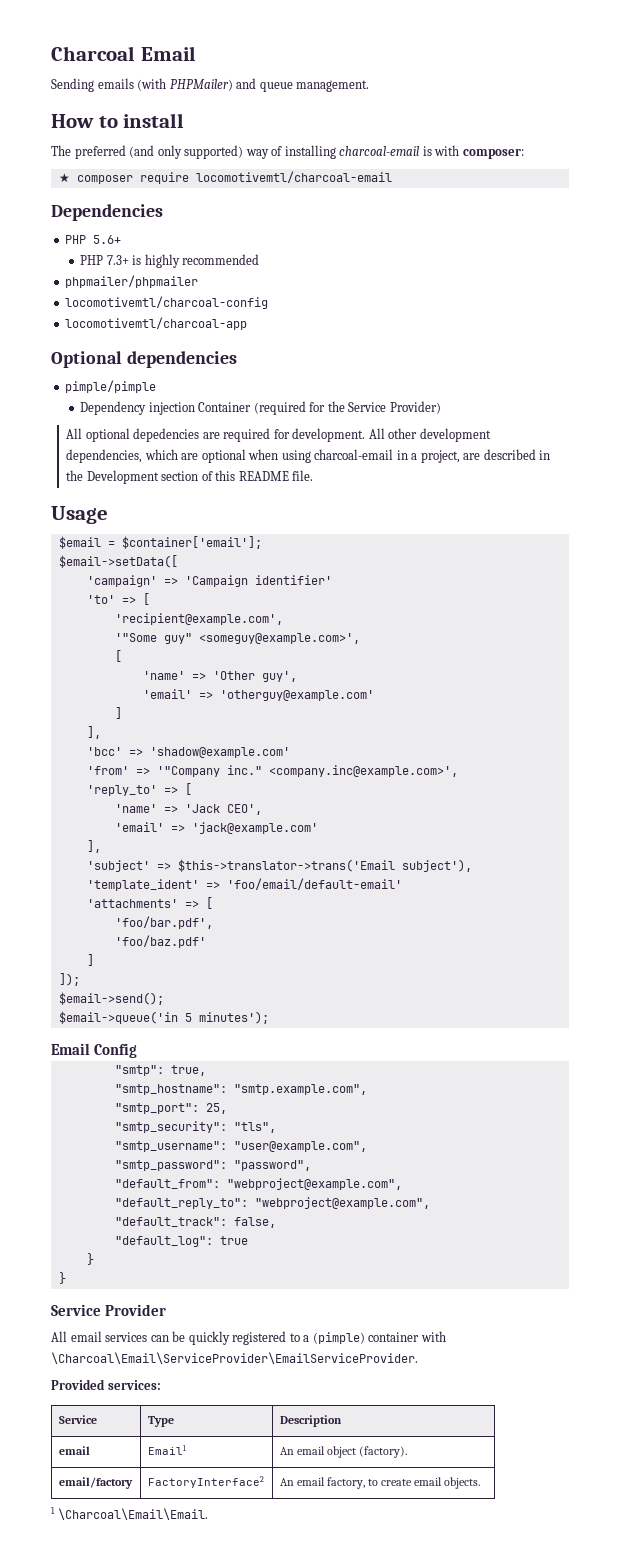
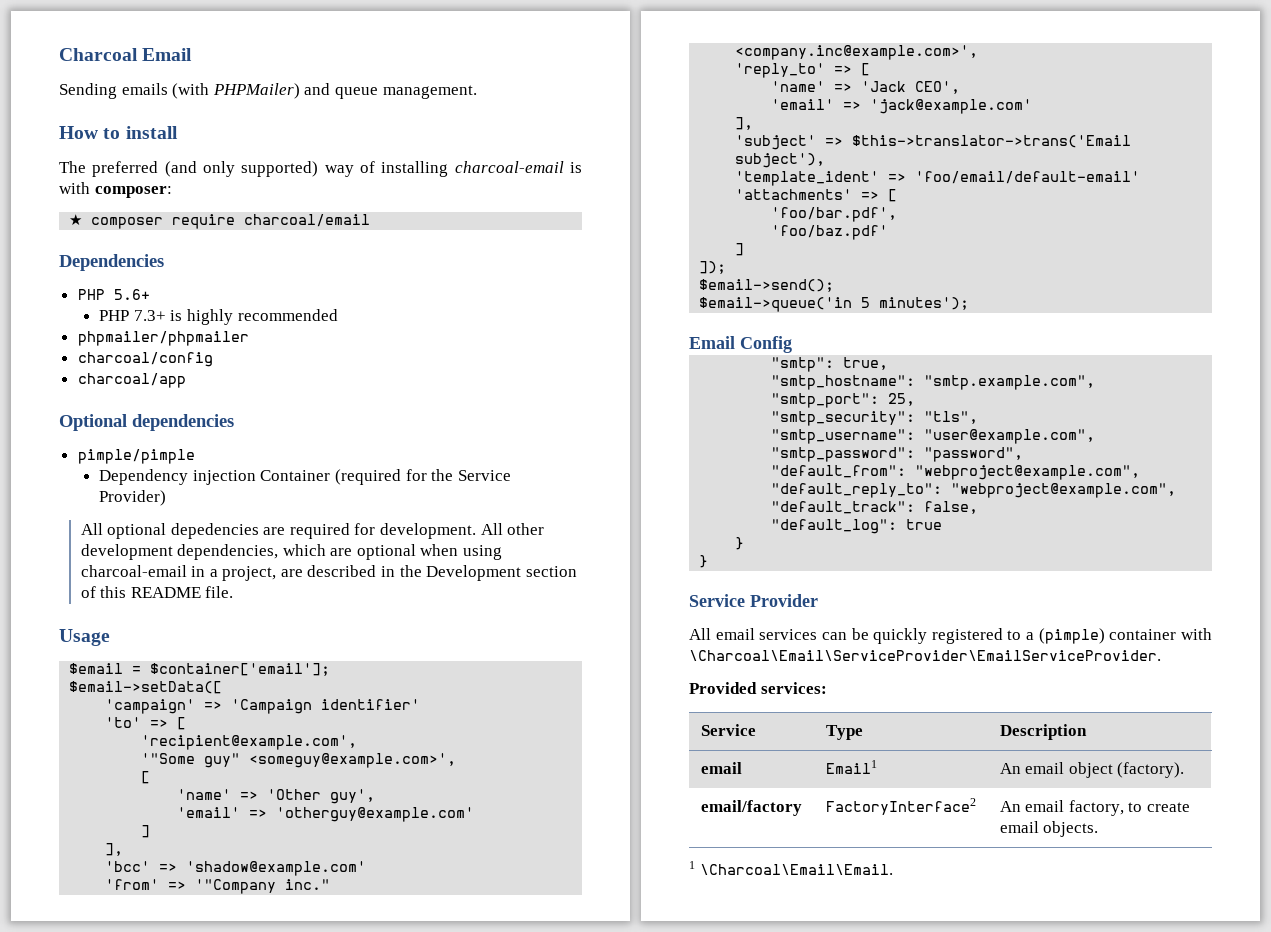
[195,171,392,183] locomotivemtl/charcoal-email -> [244,214,371,227] charcoal/email
[65,296,269,309] [65,317,248,330] locomotivemtl/charcoal-config // locomotivemtl/charcoal-app -> [77,352,213,367] [77,373,186,388] charcoal/config // charcoal/app

